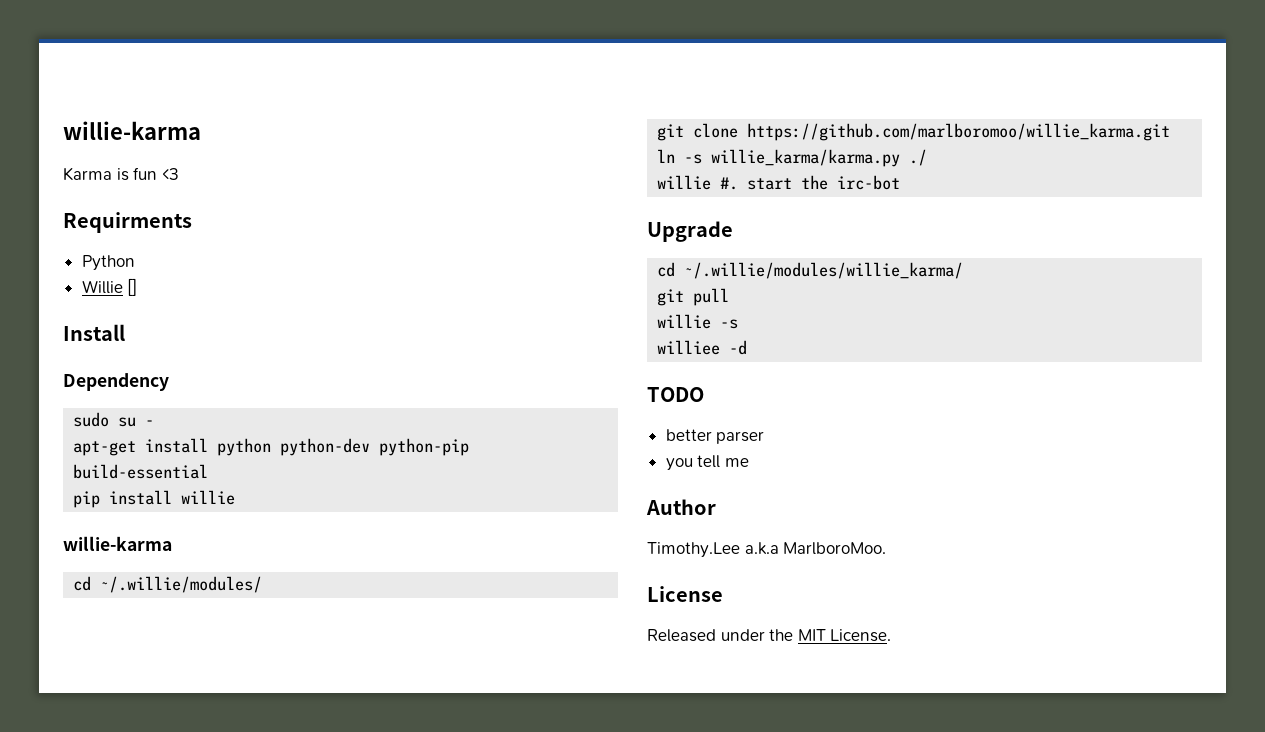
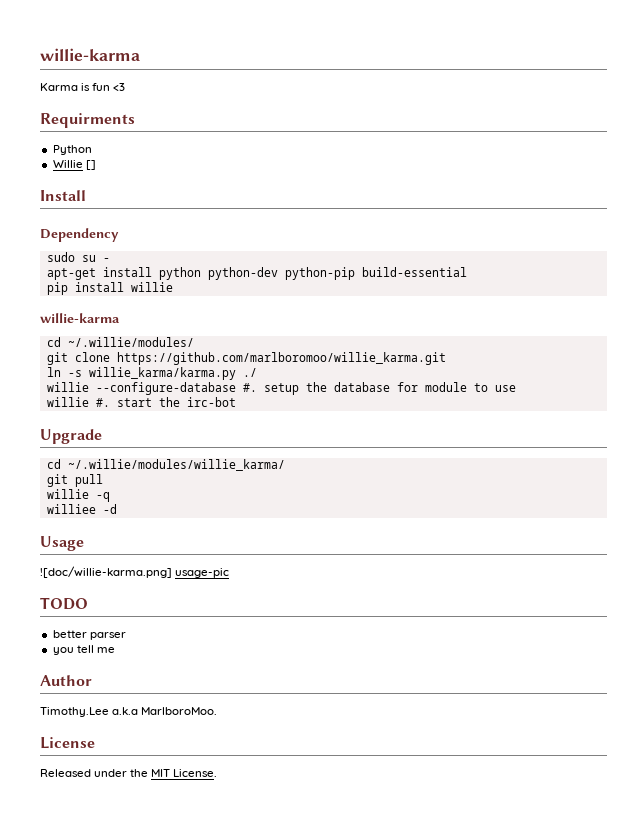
(928, 157) none -> [46,382,516,395] // willie --configure-database #. setup the database for module to use
[720,319,739,329] -s -> [95,492,110,502] -q
(748, 347) none -> [40,536,84,551] [40,566,230,578] // Usage // ![doc/willie-karma.png] usage-pic

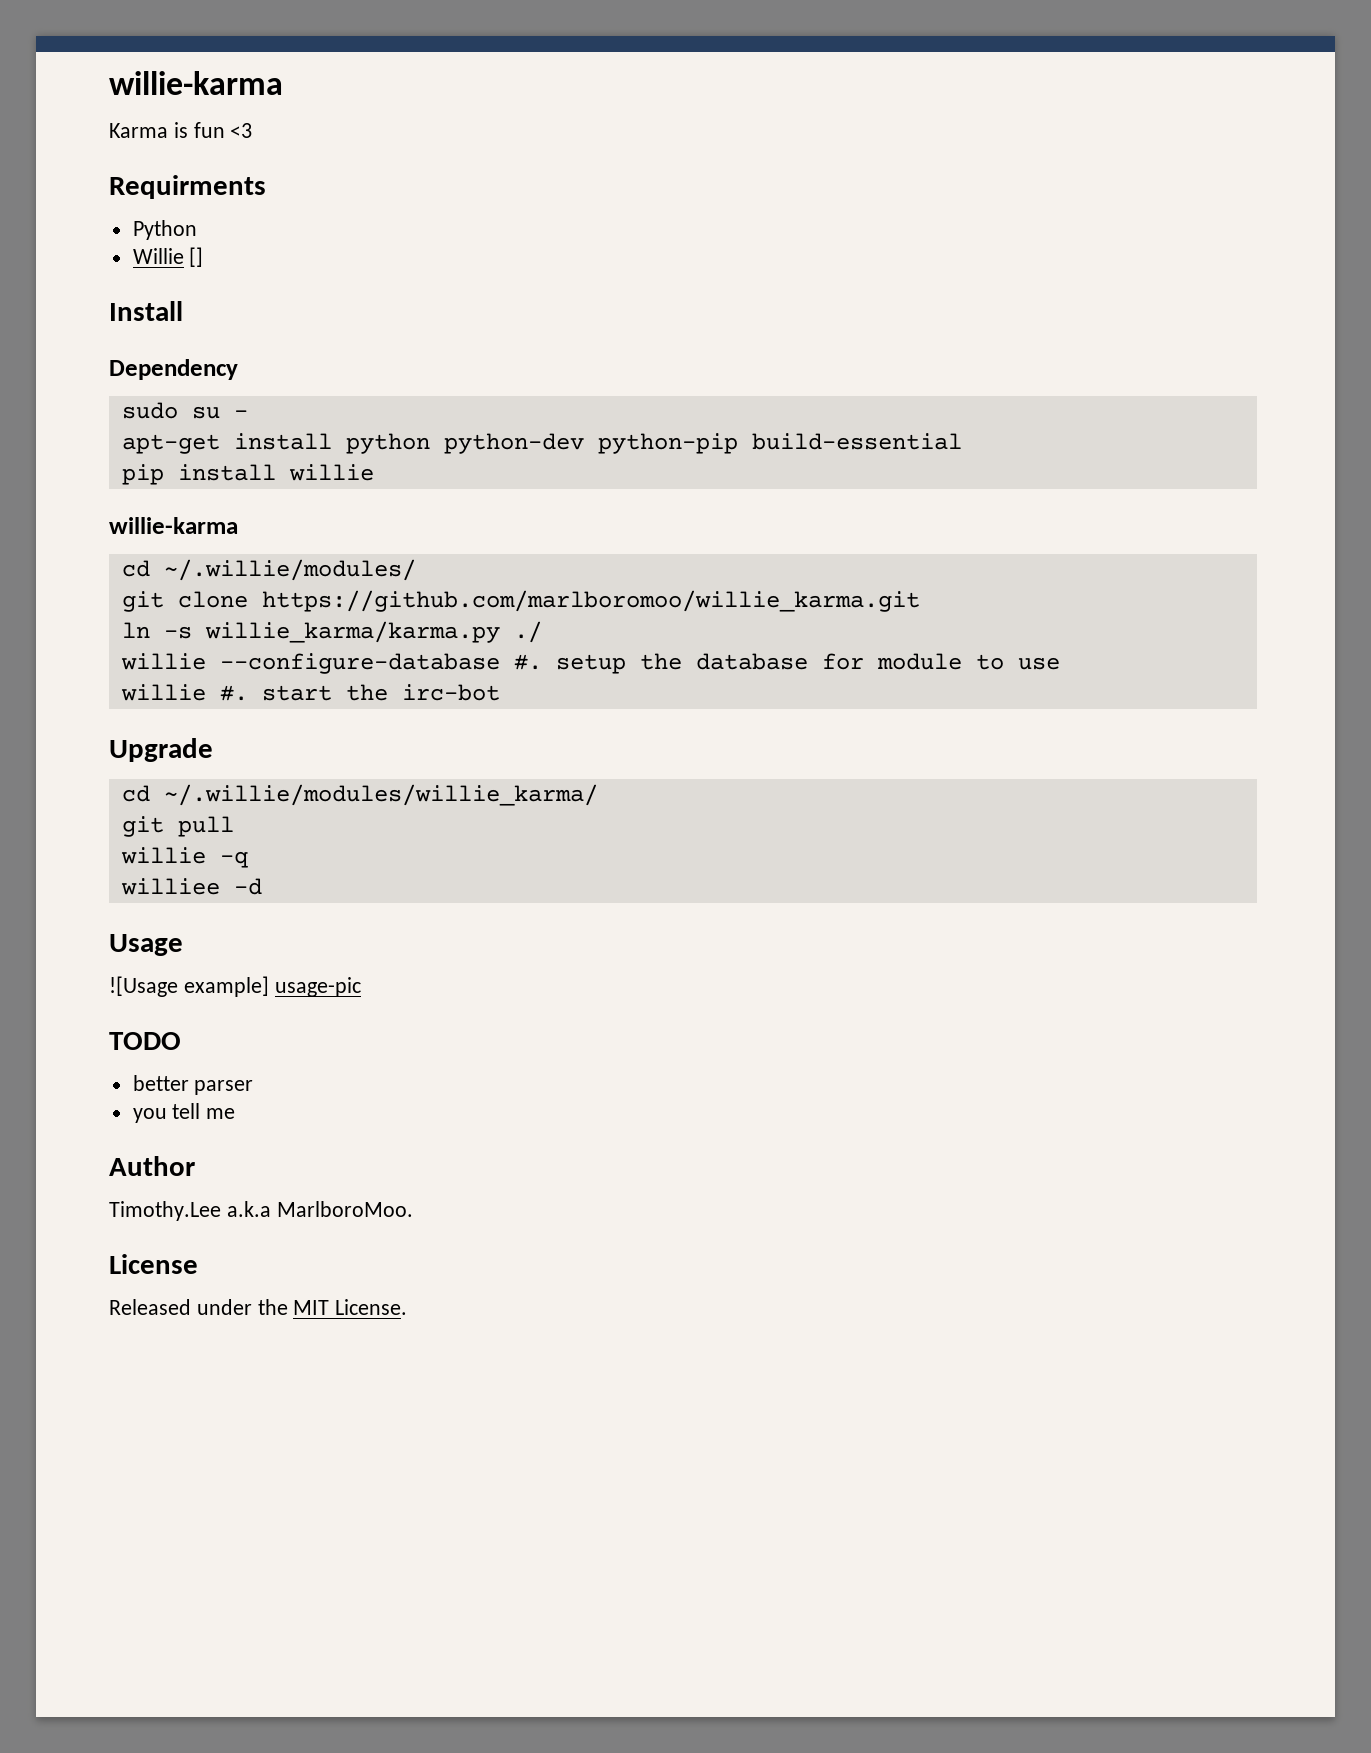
[40,566,172,578] ![doc/willie-karma.png] -> [109,976,269,997] ![Usage example]

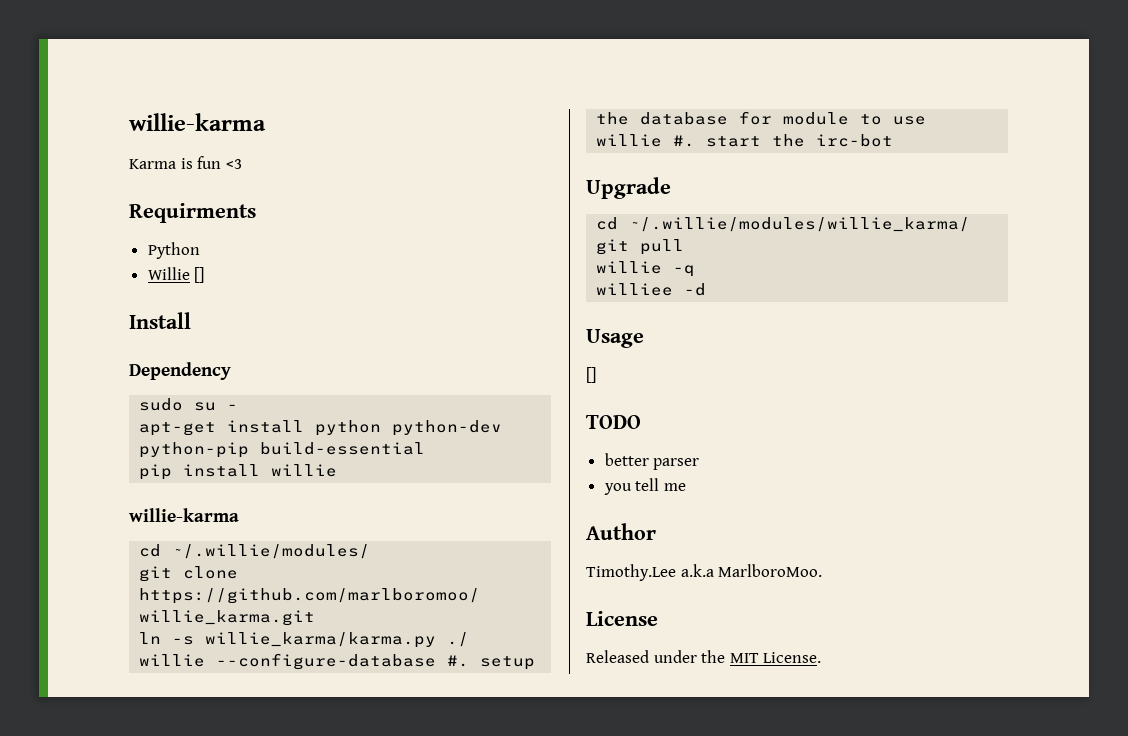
[109,976,361,997] ![Usage example] usage-pic -> [586,367,596,383] []

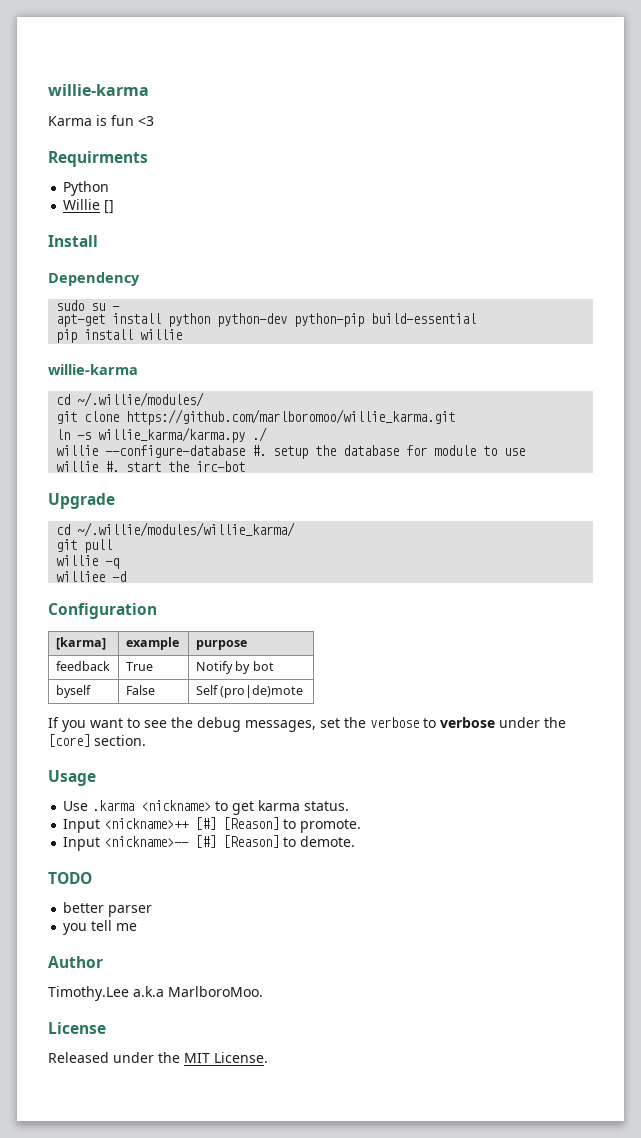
[586,329,644,348] [586,367,596,383] Usage // [] -> [48,603,157,619] [55,637,106,650] [125,637,179,650] [195,640,247,650] [55,661,110,671] [125,662,153,671] [195,661,274,674] [55,685,91,698] [125,685,155,695] [195,685,304,698] [48,717,566,732] [48,734,146,747] [48,770,96,786] [63,800,350,815] [63,817,362,833] [63,835,356,851] Configuration // [karma] | example | purpose // feedback | True | Notify by bot // byself | False | Self (pro|de)mote // If you want to see the debug messages, set the verbose to verbose under the [core] section. // Usage // Use .karma <nickname> to get karma status. // Input <nickname>++ [#] [Reason] to promote. // Input <nickname>-- [#] [Reason] to demote.

